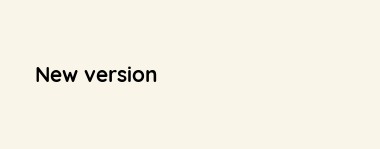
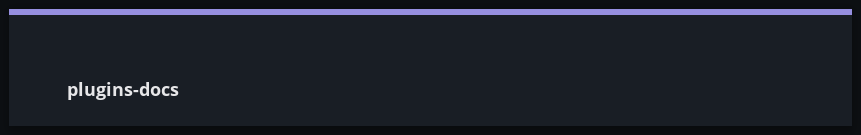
[35,66,158,82] New version -> [67,82,179,100] plugins-docs

